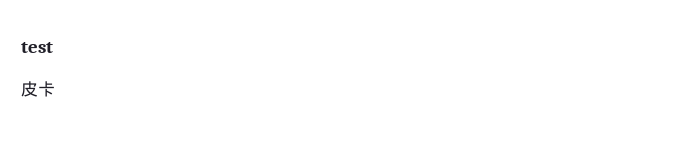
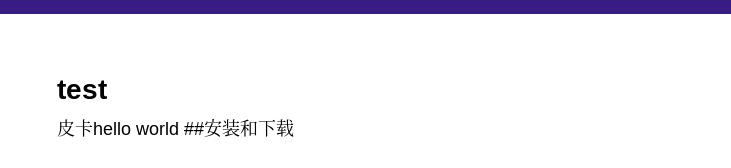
(55, 89) none -> [93,118,294,138] hello world ##安装和下载

